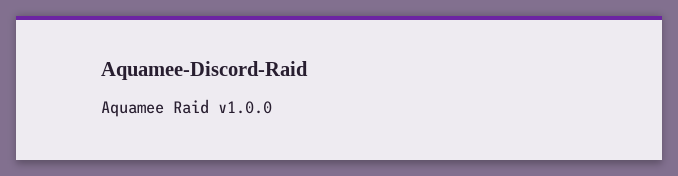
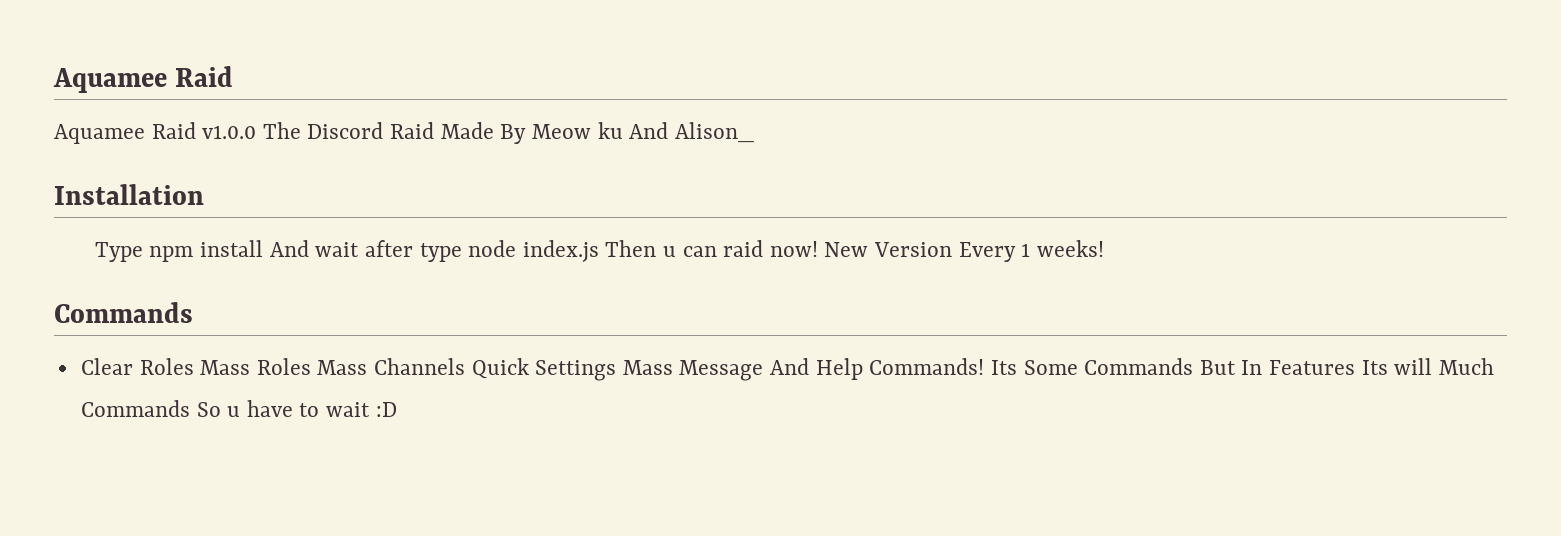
[101,61,308,80] Aquamee-Discord-Raid -> [53,66,234,93] Aquamee Raid
(272, 107) none -> [262,122,754,144] [54,184,204,205] [94,240,1104,262] [54,302,193,323] [80,358,1494,381] [80,400,397,417] The Discord Raid Made By Meow ku And Alison_ // Installation // Type npm install And wait after type node index.js Then u can raid now! New Version Every 1 weeks! // Commands // Clear Roles Mass Roles Mass Channels Quick Settings Mass Message And Help Commands! Its Some Commands But In Features Its will Much Commands So u have to wait :D

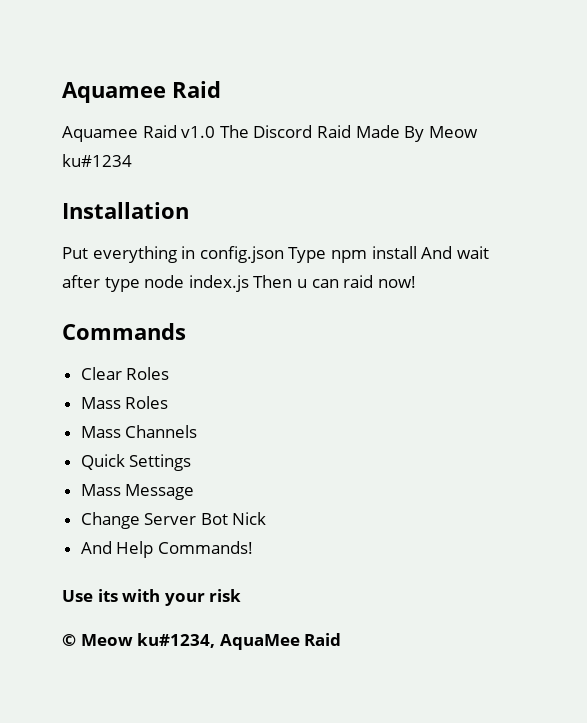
[202,125,257,139] v1.0.0 -> [181,126,216,138] v1.0
[597,122,754,143] [54,184,204,205] ku And Alison_ // Installation // -> [62,154,132,167] [62,202,189,219] [62,246,284,263] ku#1234 // Installation // Put everything in config.json
[824,240,1104,262] New Version Every 1 weeks! -> (416, 282) none
(194, 366) none -> (170, 373) //
(311, 366) none -> (169, 402) //
(466, 366) none -> (198, 431) //
(617, 370) none -> (192, 462) //
(764, 370) none -> [80,512,267,529] // Change Server Bot Nick //
[990,358,1494,375] [80,400,397,417] Its Some Commands But In Features Its will Much Commands So u have to wait :D -> [62,589,242,606] [62,633,342,650] // Use its with your risk // © Meow ku#1234, AquaMee Raid

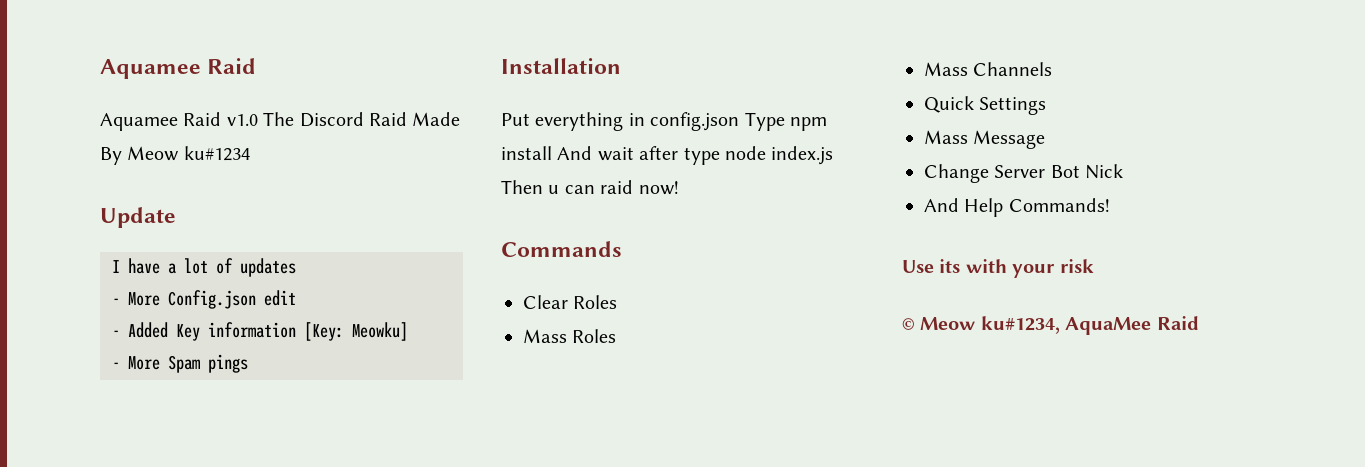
(132, 160) none -> [100,207,176,228] [112,258,296,277] [112,290,296,309] [112,322,408,341] [112,354,248,373] // Update // I have a lot of updates // - More Config.json edit // - Added Key information [Key: Meowku] // - More Spam pings

